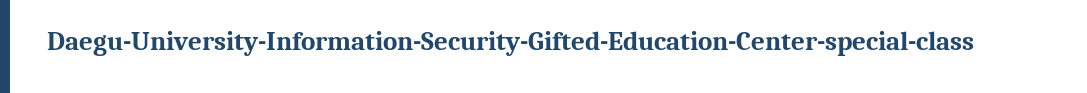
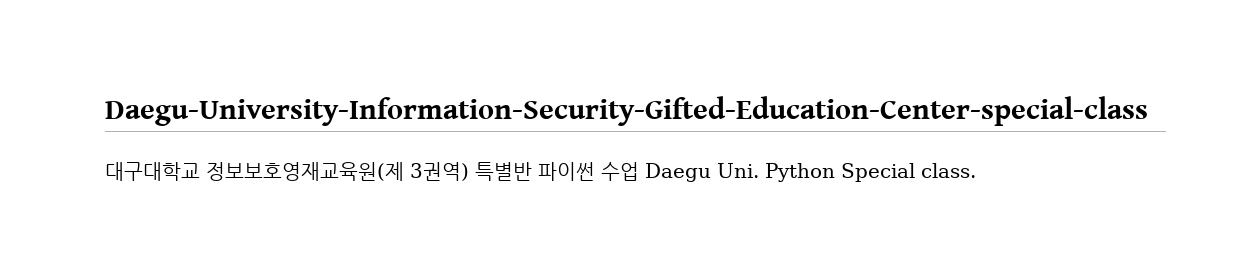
(974, 43) none -> [105,162,976,182] // 대구대학교 정보보호영재교육원(제 3권역) 특별반 파이썬 수업 Daegu Uni. Python Special class.

